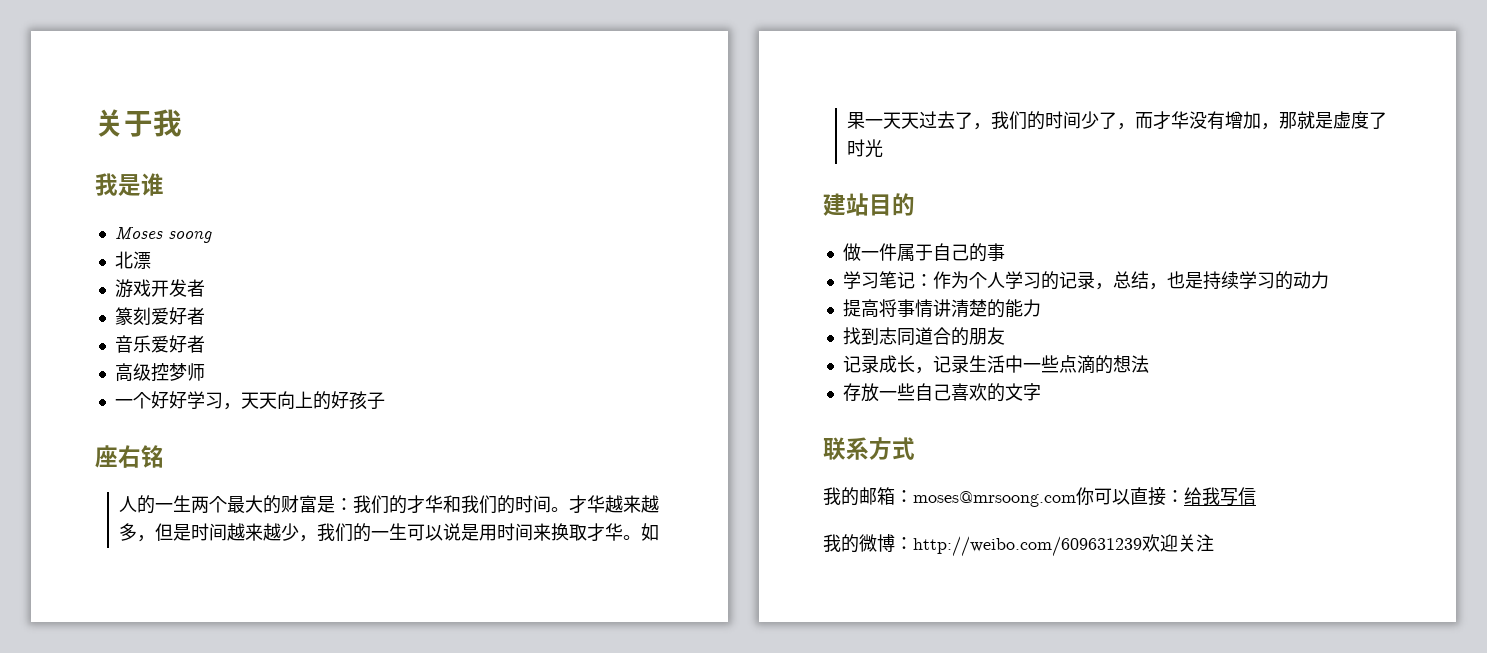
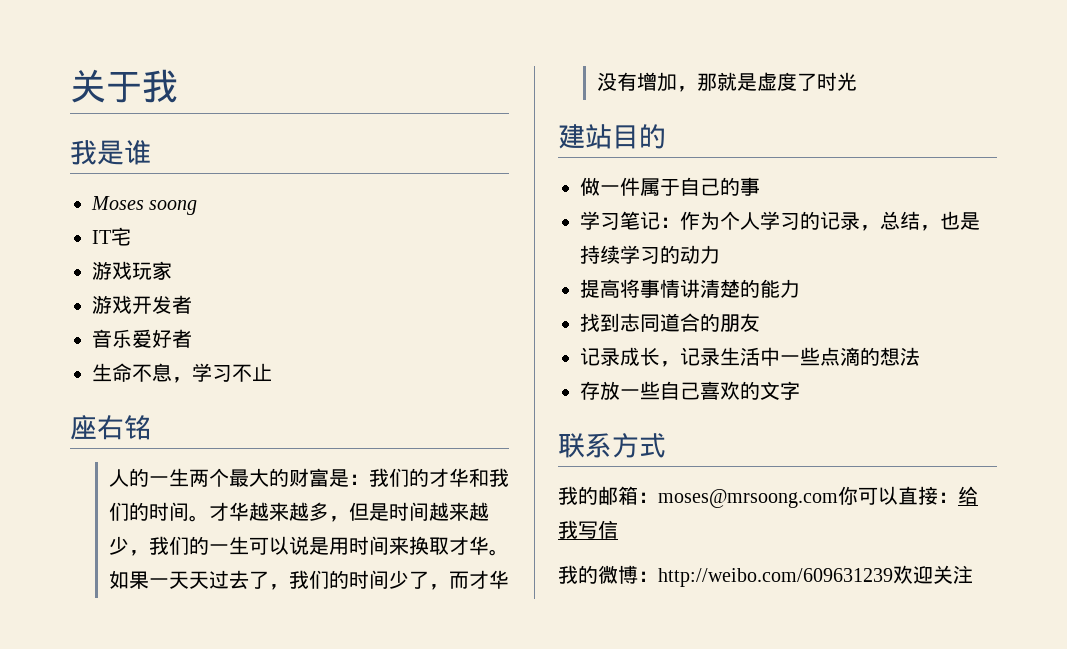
[114,251,151,269] 北漂 -> [92,227,131,246] [92,261,172,280] IT宅 // 游戏玩家
[114,307,205,326] // 篆刻爱好者 -> (192, 304) none
[114,363,205,382] [114,391,385,410] 高级控梦师 // 一个好好学习，天天向上的好孩子 -> [92,363,272,383] 生命不息，学习不止

